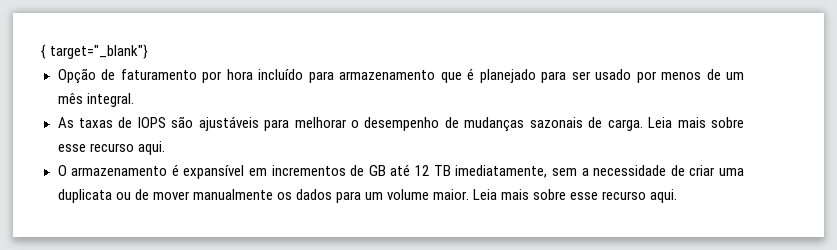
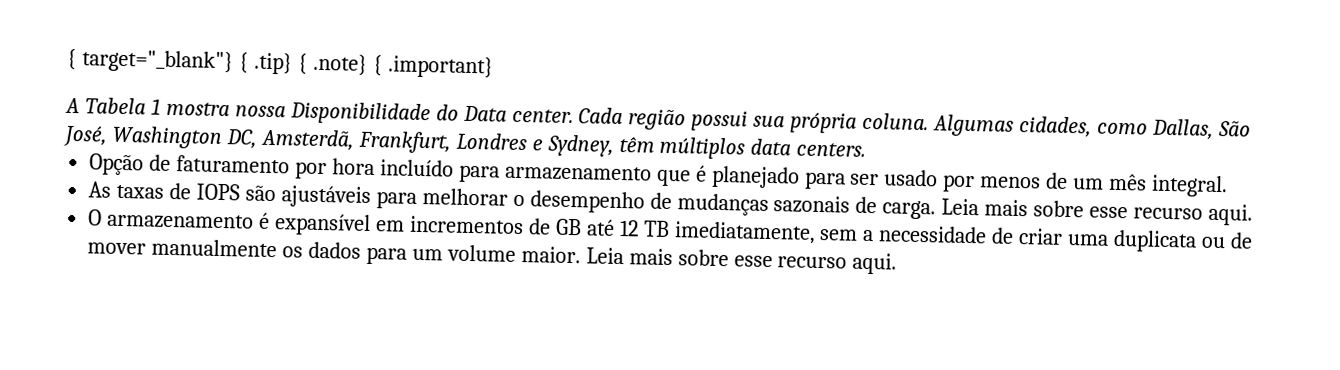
(149, 51) none -> [238,52,494,79] [65,97,1251,140] [63,125,867,160] { .tip} { .note} { .important} // A Tabela 1 mostra nossa Disponibilidade do Data center. Cada região possui sua própria coluna. Algumas cidades, como Dallas, São José, Washington DC, Amsterdã, Frankfurt, Londres e Sydney, têm múltiplos data centers.

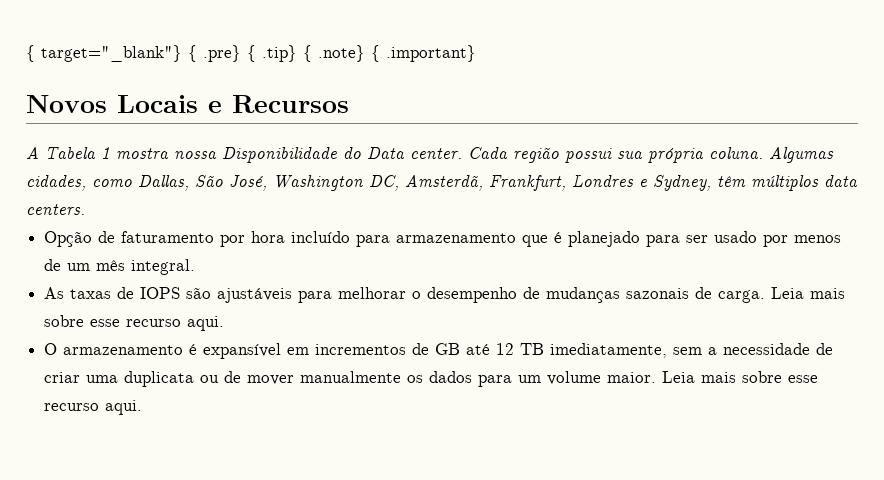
(249, 63) none -> [203,45,256,62] .pre} {
(494, 67) none -> [26,95,349,113] // Novos Locais e Recursos

